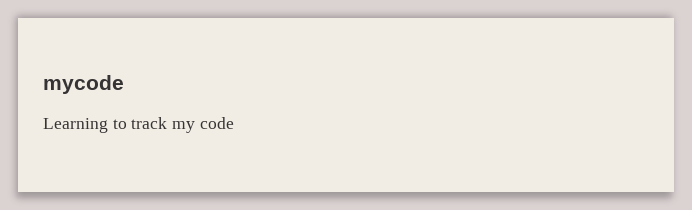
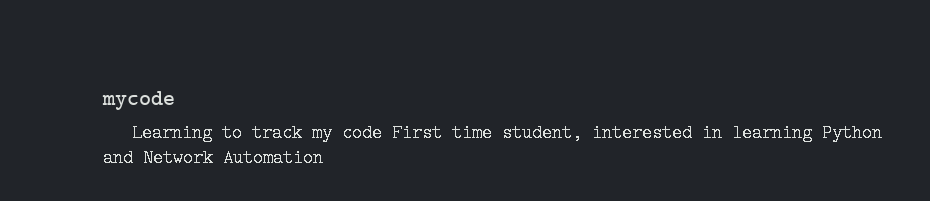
(234, 123) none -> [392,124,883,142] [103,149,323,167] First time student, interested in learning Python and Network Automation

